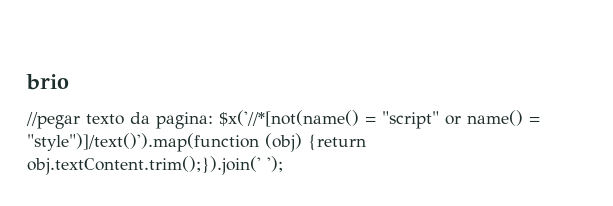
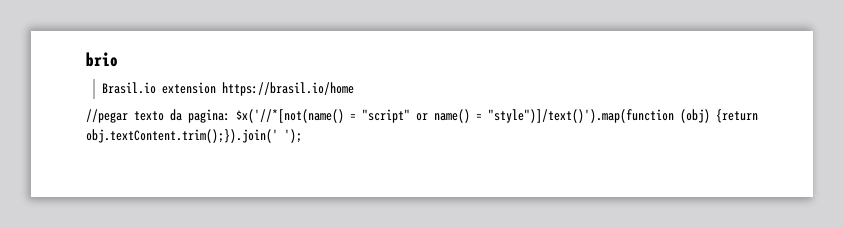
(69, 82) none -> [101,82,354,96] // Brasil.io extension https://brasil.io/home

